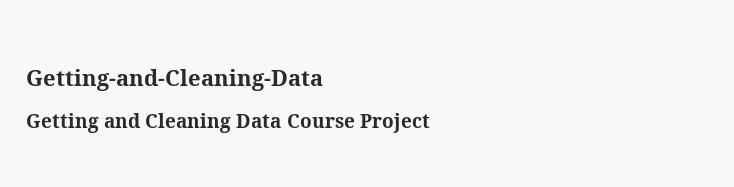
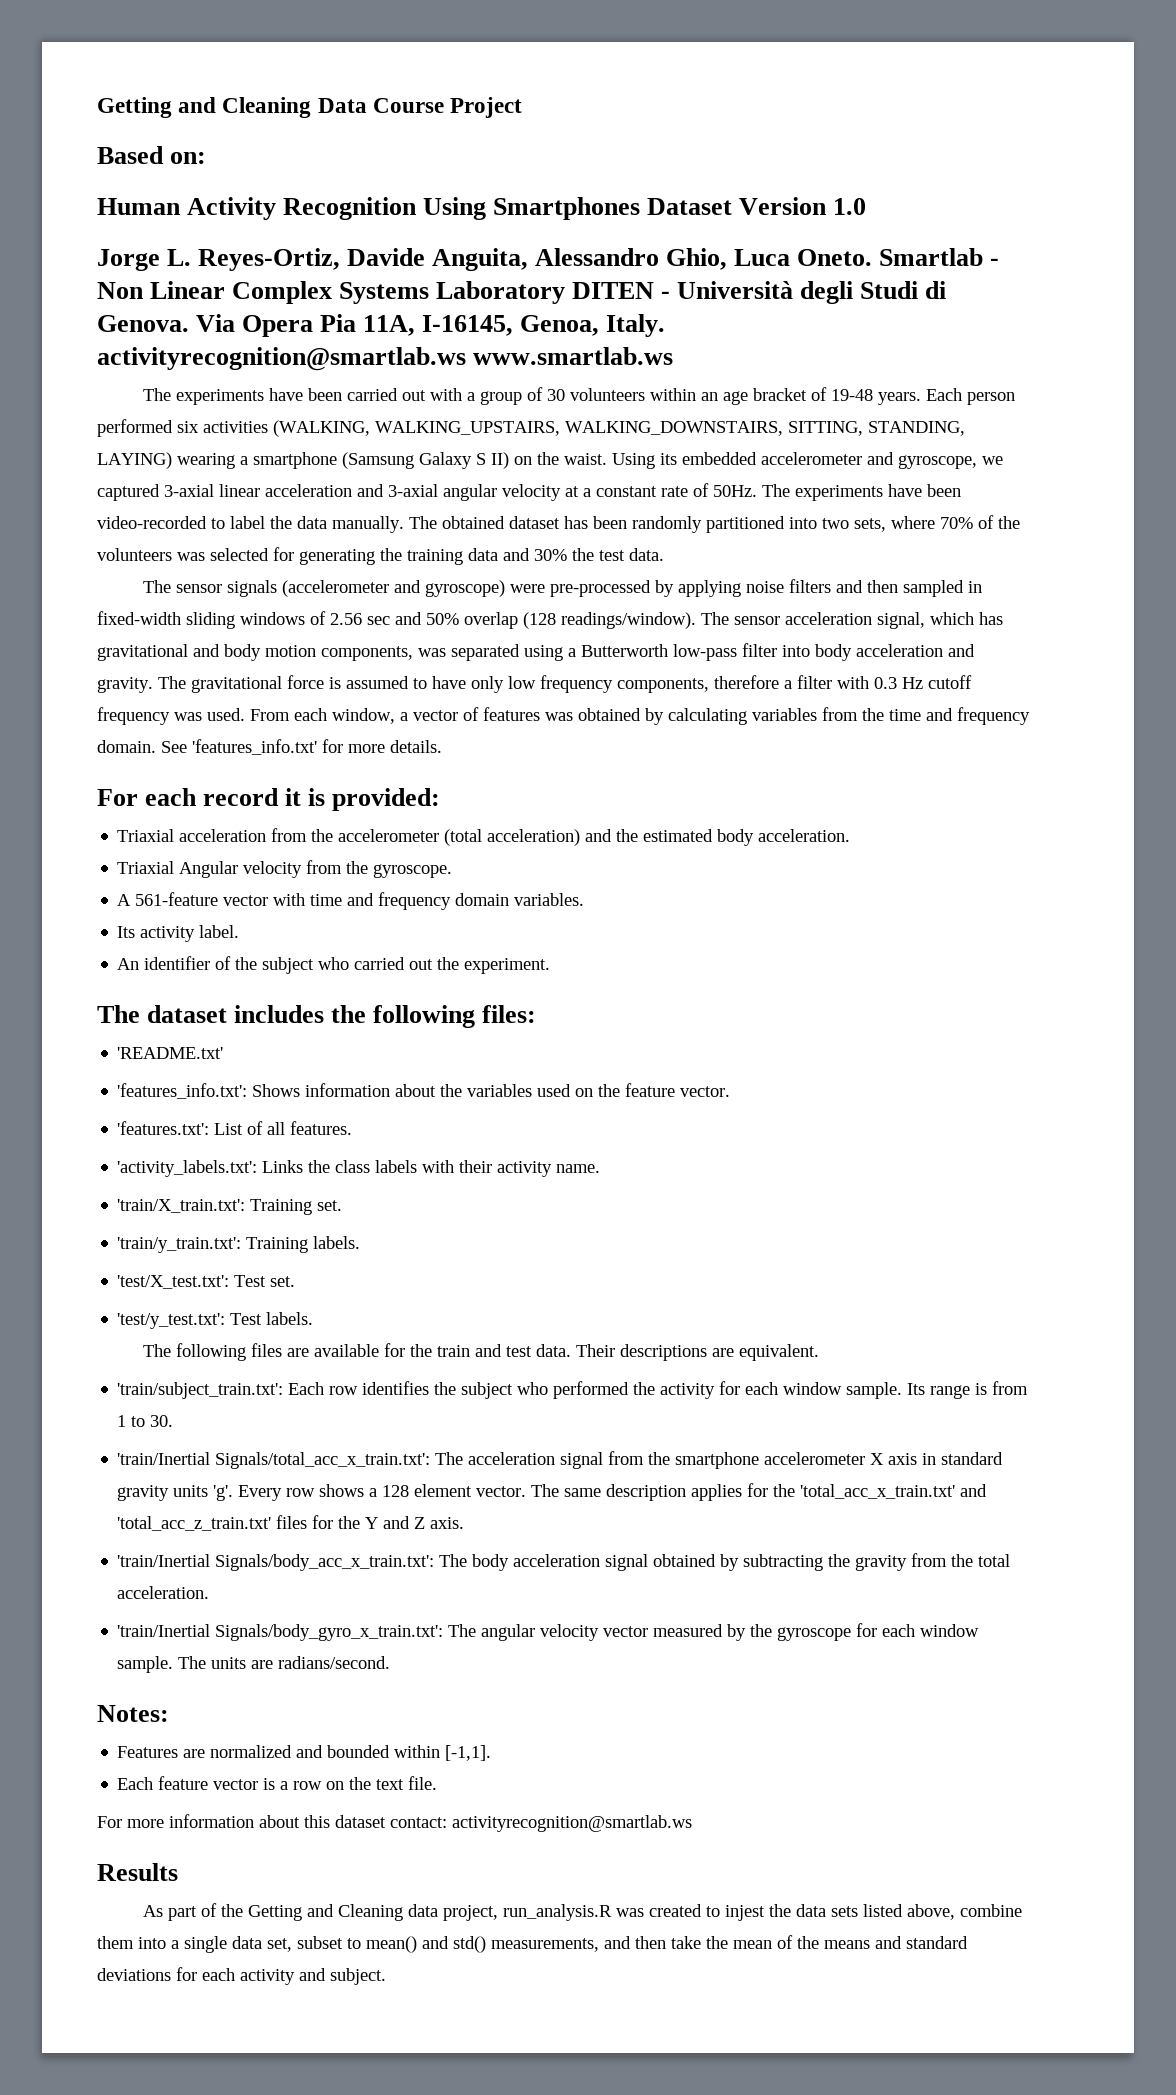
[26,69,323,91] Getting-and-Cleaning-Data // -> (97, 107) none
(430, 123) none -> [97,146,207,164] [97,197,867,220] [97,248,1000,271] [97,281,947,304] [97,314,666,337] [97,347,674,371] [143,387,1016,405] [97,419,965,437] [97,452,1003,469] [97,483,961,501] [97,515,1020,533] [97,547,664,565] [143,579,983,597] [97,611,1003,629] [97,643,975,661] [97,675,972,693] [97,707,1030,725] [97,739,442,755] [97,788,441,811] [117,828,851,846] [117,860,453,878] [117,892,585,910] [117,925,240,942] [117,956,551,974] [97,1005,537,1028] [117,1047,224,1059] [117,1083,731,1099] [117,1121,353,1135] [117,1160,601,1177] [117,1199,343,1215] [117,1236,361,1253] [117,1275,296,1289] [117,1312,314,1329] [143,1343,820,1361] [117,1381,1029,1399] [117,1415,174,1427] [117,1451,1004,1469] [117,1483,988,1501] [117,1515,465,1531] [117,1553,1011,1571] [117,1586,210,1599] [117,1623,980,1641] [117,1656,391,1673] [97,1705,169,1722] [117,1745,492,1761] [117,1776,438,1790] [97,1814,692,1832] [97,1863,178,1881] [143,1903,1023,1921] [97,1935,968,1953] [97,1967,386,1985] // Based on: // Human Activity Recognition Using Smartphones Dataset Version 1.0 // Jorge L. Reyes-Ortiz, Davide Anguita, Alessandro Ghio, Luca Oneto. Smartlab - Non Linear Complex Systems Laboratory DITEN - Università degli Studi di Genova. Via Opera Pia 11A, I-16145, Genoa, Italy. activityrecognition@smartlab.ws www.smartlab.ws // The experiments have been carried out with a group of 30 volunteers within an age bracket of 19-48 years. Each person performed six activities (WALKING, WALKING_UPSTAIRS, WALKING_DOWNSTAIRS, SITTING, STANDING, LAYING) wearing a smartphone (Samsung Galaxy S II) on the waist. Using its embedded accelerometer and gyroscope, we captured 3-axial linear acceleration and 3-axial angular velocity at a constant rate of 50Hz. The experiments have been video-recorded to label the data manually. The obtained dataset has been randomly partitioned into two sets, where 70% of the volunteers was selected for generating the training data and 30% the test data. // The sensor signals (accelerometer and gyroscope) were pre-processed by applying noise filters and then sampled in fixed-width sliding windows of 2.56 sec and 50% overlap (128 readings/window). The sensor acceleration signal, which has gravitational and body motion components, was separated using a Butterworth low-pass filter into body acceleration and gravity. The gravitational force is assumed to have only low frequency components, therefore a filter with 0.3 Hz cutoff frequency was used. From each window, a vector of features was obtained by calculating variables from the time and frequency domain. See 'features_info.txt' for more details. // For each record it is provided: // Triaxial acceleration from the accelerometer (total acceleration) and the estimated body acceleration. // Triaxial Angular velocity from the gyroscope. // A 561-feature vector with time and frequency domain variables. // Its activity label. // An identifier of the subject who carried out the experiment. // The dataset includes the following files: // 'README.txt' // 'features_info.txt': Shows information about the variables used on the feature vector. // 'features.txt': List of all features. // 'activity_labels.txt': Links the class labels with their activity name. // 'train/X_train.txt': Training set. // 'train/y_train.txt': Training labels. // 'test/X_test.txt': Test set. // 'test/y_test.txt': Test labels. // The following files are available for the train and test data. Their descriptions are equivalent. // 'train/subject_train.txt': Each row identifies the subject who performed the activity for each window sample. Its range is from 1 to 30. // 'train/Inertial Signals/total_acc_x_train.txt': The acceleration signal from the smartphone accelerometer X axis in standard gravity units 'g'. Every row shows a 128 element vector. The same description applies for the 'total_acc_x_train.txt' and 'total_acc_z_train.txt' files for the Y and Z axis. // 'train/Inertial Signals/body_acc_x_train.txt': The body acceleration signal obtained by subtracting the gravity from the total acceleration. // 'train/Inertial Signals/body_gyro_x_train.txt': The angular velocity vector measured by the gyroscope for each window sample. The units are radians/second. // Notes: // Features are normalized and bounded within [-1,1]. // Each feature vector is a row on the text file. // For more information about this dataset contact: activityrecognition@smartlab.ws // Results // As part of the Getting and Cleaning data project, run_analysis.R was created to injest the data sets listed above, combine them into a single data set, subset to mean() and std() measurements, and then take the mean of the means and standard deviations for each activity and subject.

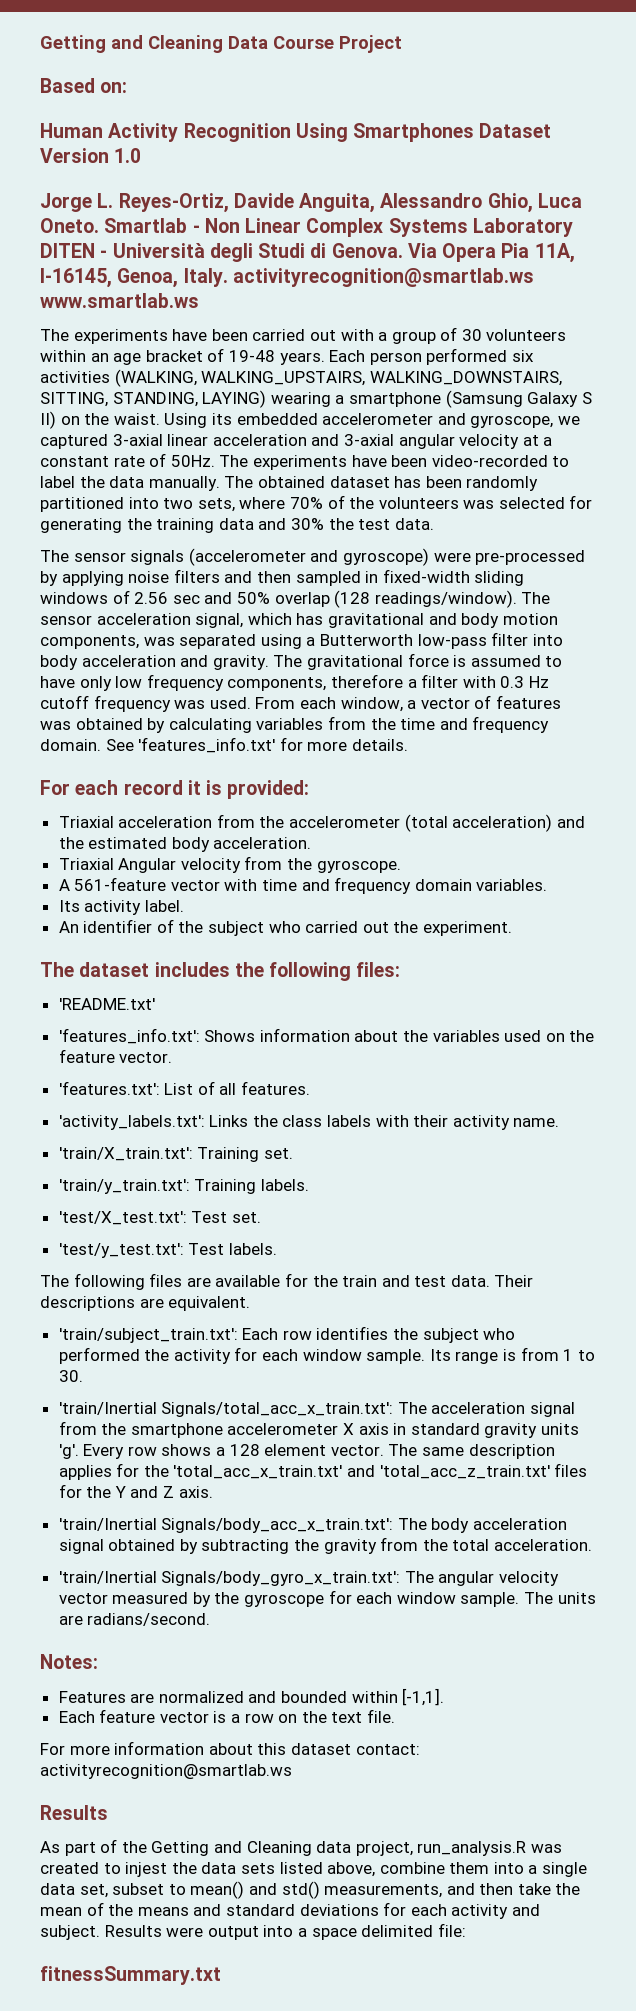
(386, 1976) none -> [104,1923,466,1940] [40,1966,221,1985] Results were output into a space delimited file: // fitnessSummary.txt

